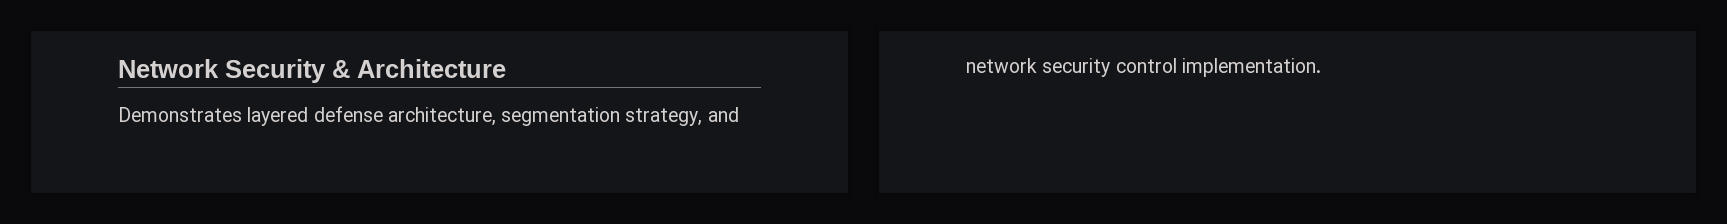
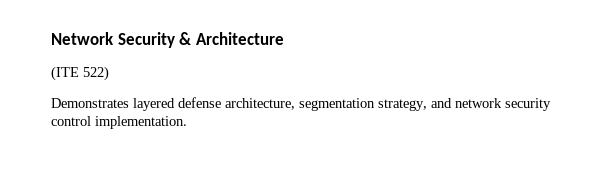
(506, 68) none -> [51,66,109,81] // (ITE 522)

